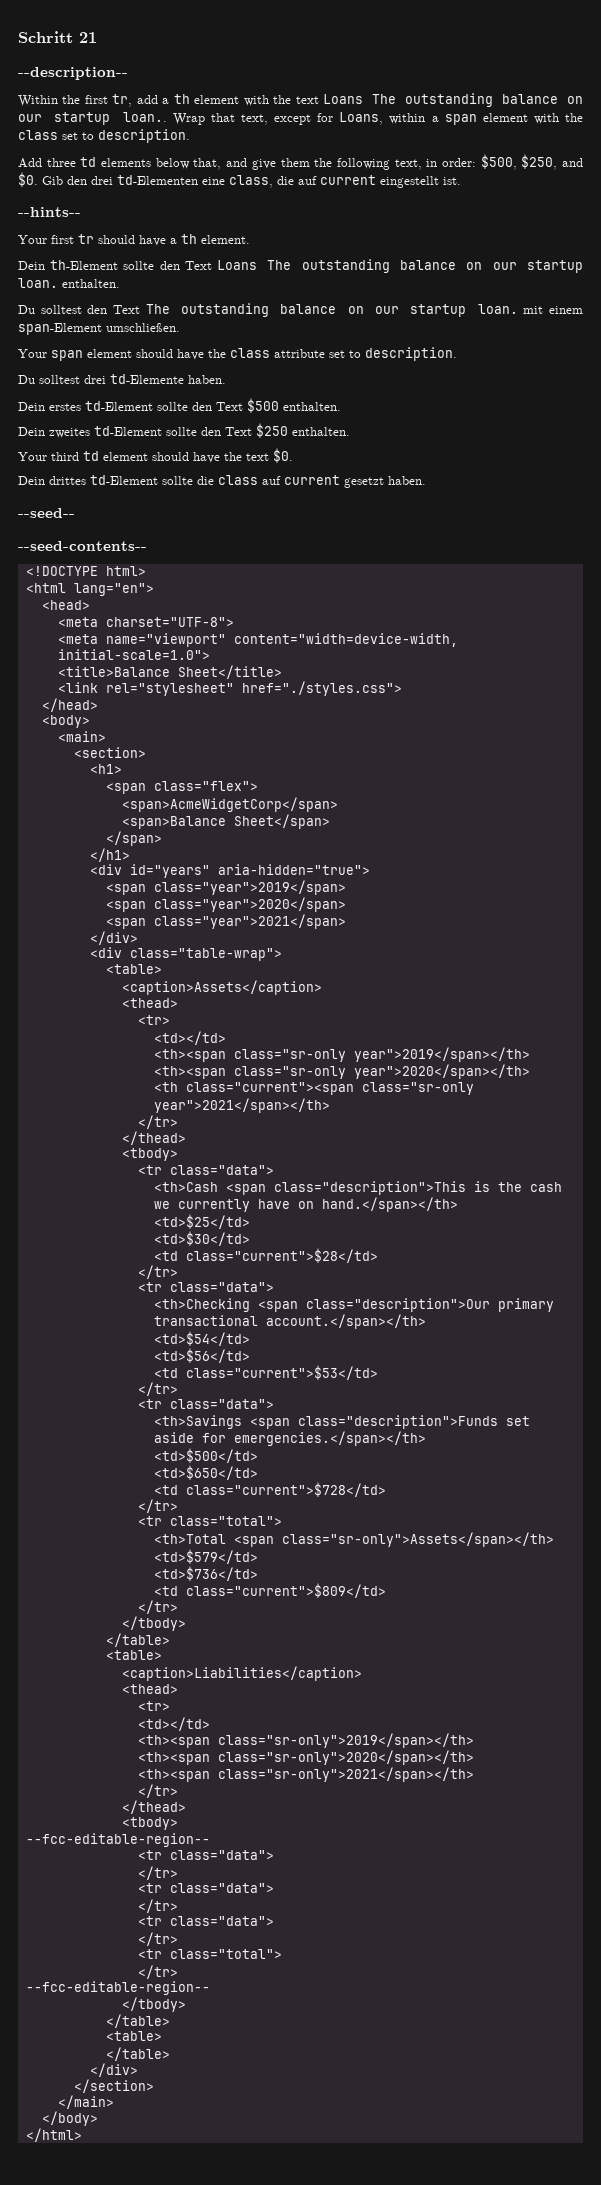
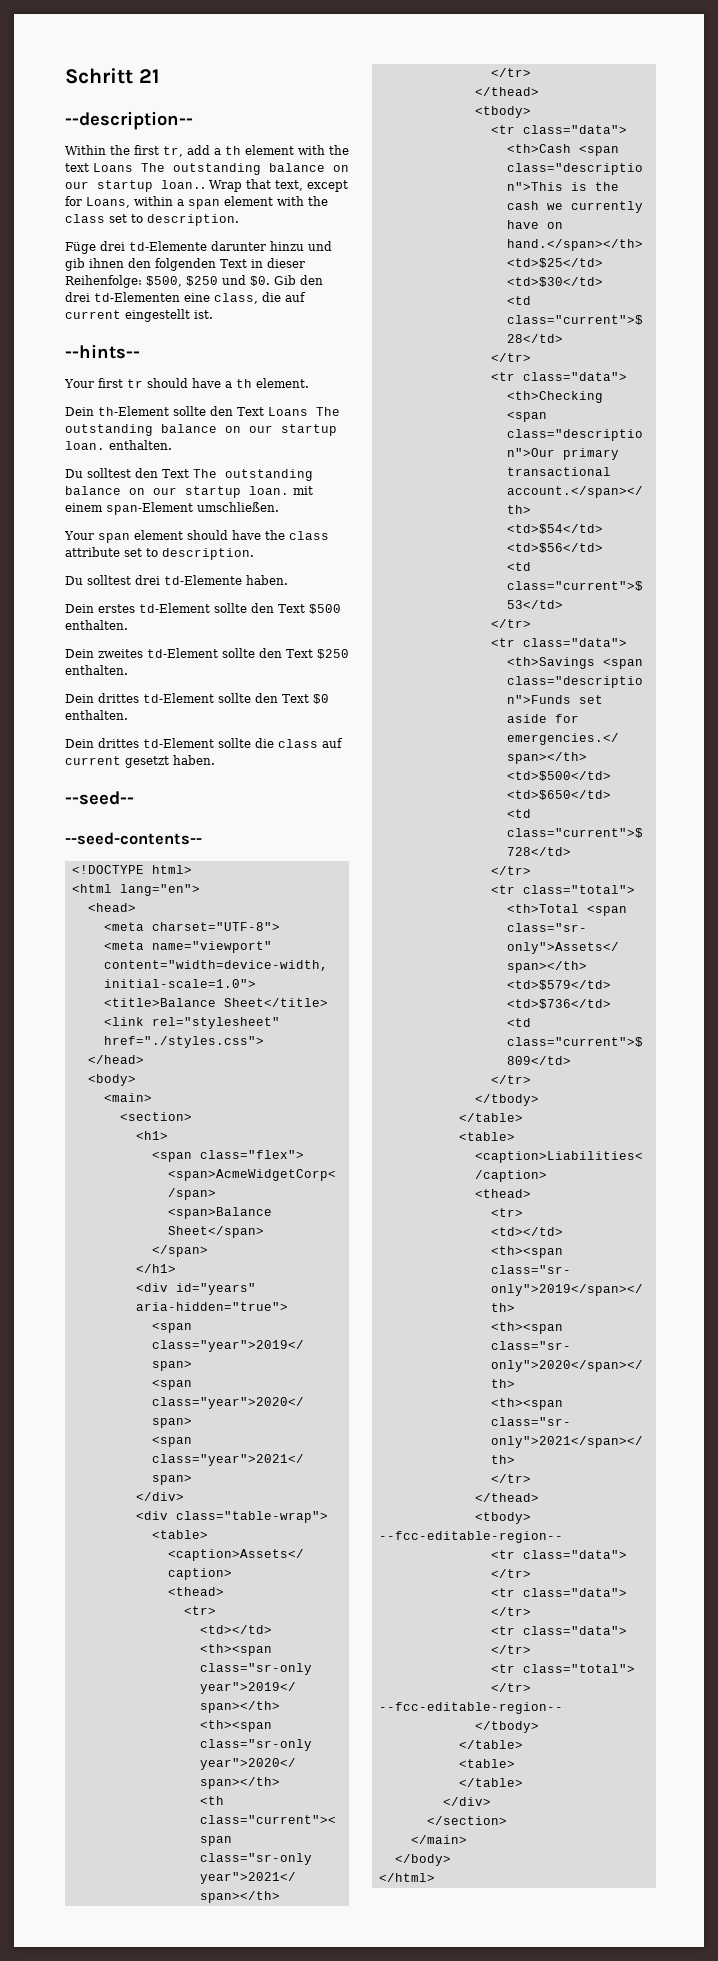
[18,154,583,170] Add three td elements below that, and give them the following text, in order: $500, $250, and -> [65,241,332,254] [65,258,305,271] [65,275,246,288] Füge drei td-Elemente darunter hinzu und gib ihnen den folgenden Text in dieser Reihenfolge: $500, $250 und
[18,448,293,463] Your third td element should have the text $0. -> [65,693,329,704] [65,710,128,720] Dein drittes td-Element sollte den Text $0 enthalten.

